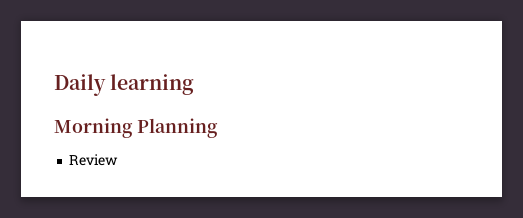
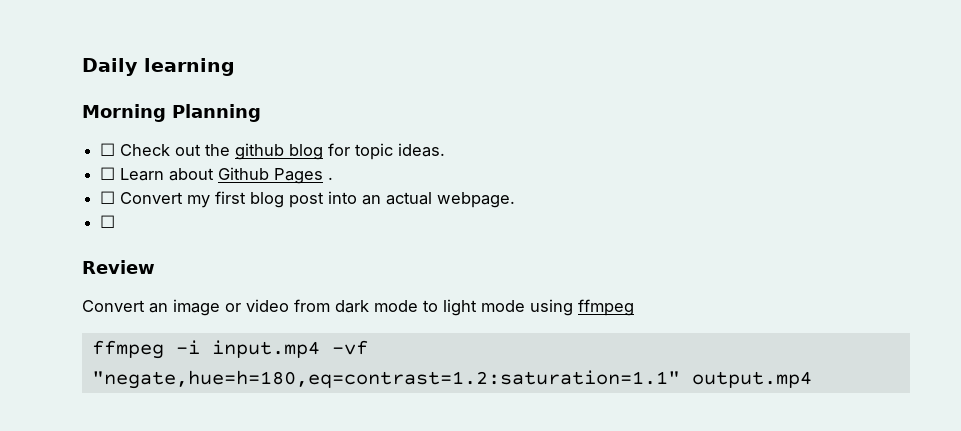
[69,154,119,166] Review -> [100,143,446,160] [100,167,334,184] [100,191,516,208] [100,215,116,228] [82,260,155,274] [82,299,634,316] [91,340,368,359] [91,370,812,389] ☐ Check out the github blog for topic ideas. // ☐ Learn about Github Pages . // ☐ Convert my first blog post into an actual webpage. // ☐ // Review // Convert an image or video from dark mode to light mode using ffmpeg // ffmpeg -i input.mp4 -vf "negate,hue=h=180,eq=contrast=1.2:saturation=1.1" output.mp4

